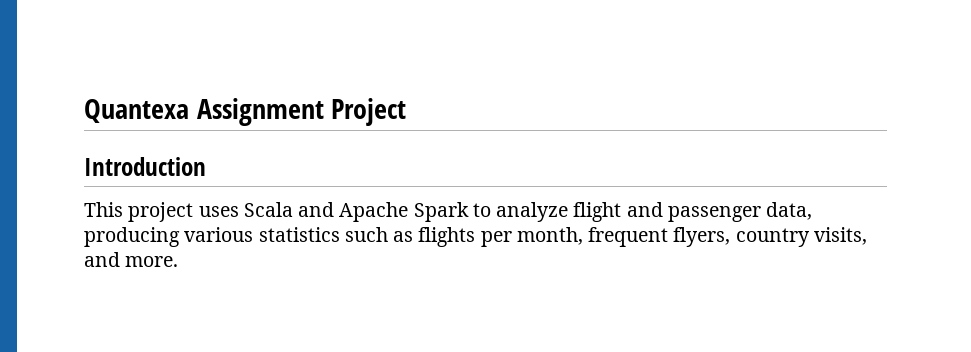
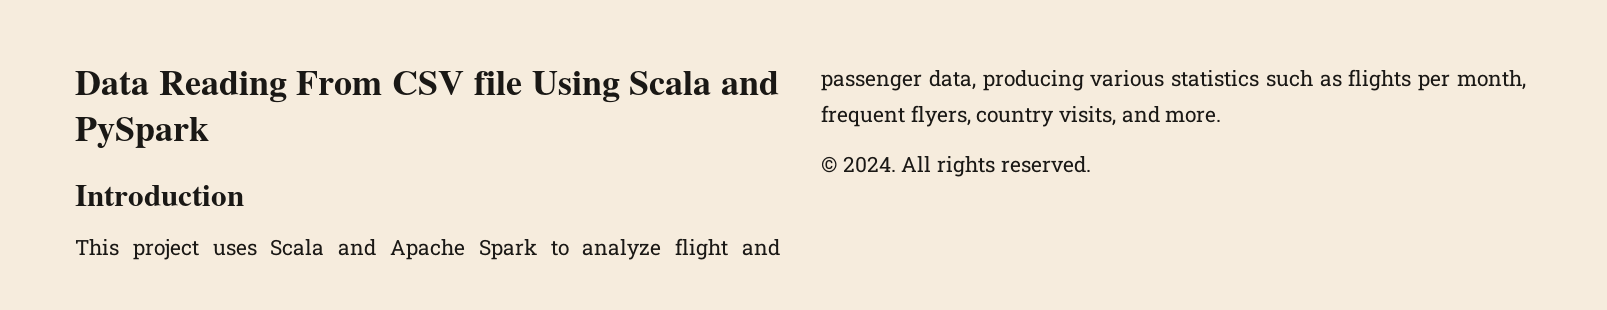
[84,98,407,126] Quantexa Assignment Project -> [75,71,780,103] [75,117,209,149] Data Reading From CSV file Using Scala and PySpark
(179, 261) none -> [821,156,1091,177] // © 2024. All rights reserved.

